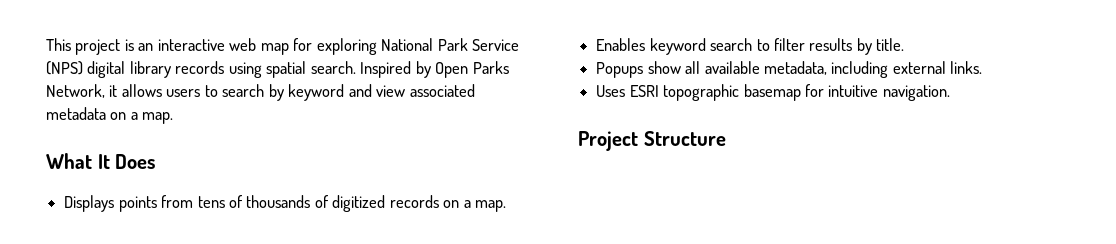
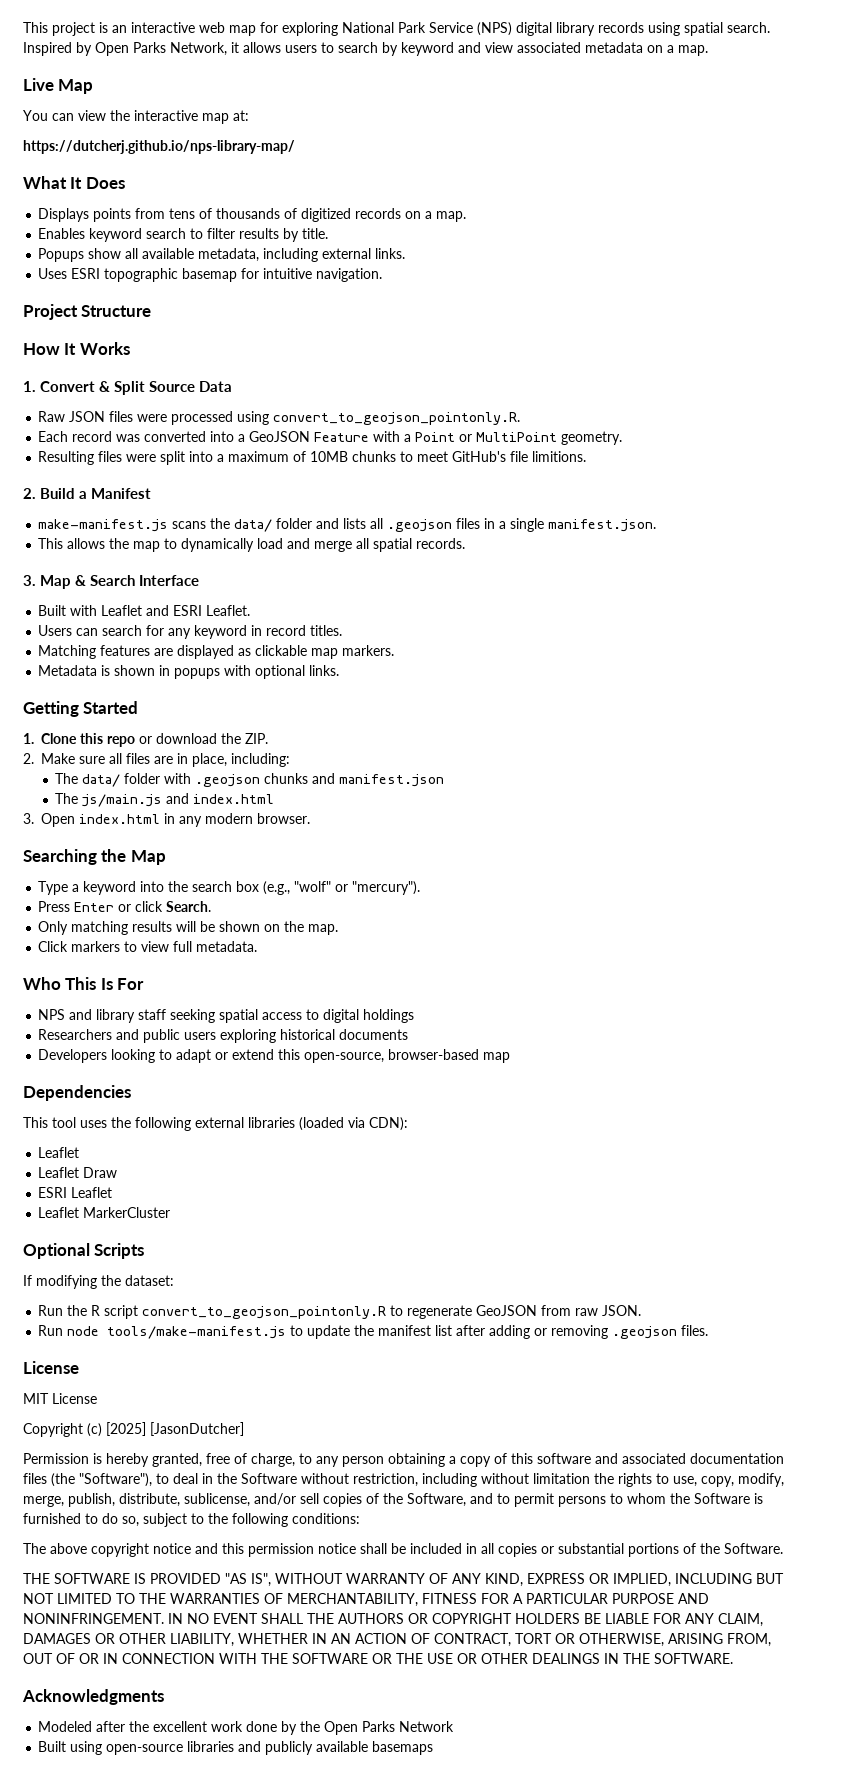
(174, 118) none -> [23,78,94,94] [23,110,249,124] [23,140,295,154] // Live Map // You can view the interactive map at: // https://dutcherj.github.io/nps-library-map/
(726, 138) none -> [23,342,130,355] [23,381,233,395] [38,411,521,425] [38,431,623,445] [38,451,587,465] [23,488,152,499] [38,518,657,532] [38,538,466,552] [23,575,200,589] [38,605,251,616] [38,625,343,639] [38,645,395,659] [38,665,340,679] [23,701,139,717] [23,733,268,747] [23,753,290,767] [55,773,445,787] [55,793,275,807] [23,813,310,827] [23,849,166,865] [38,881,421,895] [38,901,212,912] [38,921,339,935] [38,941,258,952] [23,977,145,990] [38,1009,415,1023] [38,1029,409,1043] [38,1049,511,1063] [23,1085,131,1101] [23,1117,408,1131] [38,1147,80,1158] [38,1167,118,1178] [38,1187,113,1198] [38,1207,171,1218] [23,1243,145,1259] [23,1275,174,1289] [38,1305,642,1319] [38,1325,709,1339] [23,1361,79,1374] [23,1393,97,1404] [23,1422,244,1437] [23,1453,784,1467] [23,1473,784,1487] [23,1493,763,1507] [23,1513,360,1527] [23,1543,783,1557] [23,1573,784,1587] [23,1593,709,1607] [23,1613,763,1627] [23,1633,771,1647] [23,1653,733,1664] [22,1689,164,1705] [38,1721,455,1735] [38,1741,434,1755] // How It Works // 1. Convert & Split Source Data // Raw JSON files were processed using convert_to_geojson_pointonly.R. // Each record was converted into a GeoJSON Feature with a Point or MultiPoint geometry. // Resulting files were split into a maximum of 10MB chunks to meet GitHub's file limitions. // 2. Build a Manifest // make-manifest.js scans the data/ folder and lists all .geojson files in a single manifest.json. // This allows the map to dynamically load and merge all spatial records. // 3. Map & Search Interface // Built with Leaflet and ESRI Leaflet. // Users can search for any keyword in record titles. // Matching features are displayed as clickable map markers. // Metadata is shown in popups with optional links. // Getting Started // 1. Clone this repo or download the ZIP. // 2. Make sure all files are in place, including: // The data/ folder with .geojson chunks and manifest.json // The js/main.js and index.html // 3. Open index.html in any modern browser. // Searching the Map // Type a keyword into the search box (e.g., "wolf" or "mercury"). // Press Enter or click Search. // Only matching results will be shown on the map. // Click markers to view full metadata. // Who This Is For // NPS and library staff seeking spatial access to digital holdings // Researchers and public users exploring historical documents // Developers looking to adapt or extend this open-source, browser-based map // Dependencies // This tool uses the following external libraries (loaded via CDN): // Leaflet // Leaflet Draw // ESRI Leaflet // Leaflet MarkerCluster // Optional Scripts // If modifying the dataset: // Run the R script convert_to_geojson_pointonly.R to regenerate GeoJSON from raw JSON. // Run node tools/make-manifest.js to update the manifest list after adding or removing .geojson files. // License // MIT License // Copyright (c) [2025] [JasonDutcher] // Permission is hereby granted, free of charge, to any person obtaining a copy of this software and associated documentation files (the "Software"), to deal in the Software without restriction, including without limitation the rights to use, copy, modify, merge, publish, distribute, sublicense, and/or sell copies of the Software, and to permit persons to whom the Software is furnished to do so, subject to the following conditions: // The above copyright notice and this permission notice shall be included in all copies or substantial portions of the Software. // THE SOFTWARE IS PROVIDED "AS IS", WITHOUT WARRANTY OF ANY KIND, EXPRESS OR IMPLIED, INCLUDING BUT NOT LIMITED TO THE WARRANTIES OF MERCHANTABILITY, FITNESS FOR A PARTICULAR PURPOSE AND NONINFRINGEMENT. IN NO EVENT SHALL THE AUTHORS OR COPYRIGHT HOLDERS BE LIABLE FOR ANY CLAIM, DAMAGES OR OTHER LIABILITY, WHETHER IN AN ACTION OF CONTRACT, TORT OR OTHERWISE, ARISING FROM, OUT OF OR IN CONNECTION WITH THE SOFTWARE OR THE USE OR OTHER DEALINGS IN THE SOFTWARE. // Acknowledgments // Modeled after the excellent work done by the Open Parks Network // Built using open-source libraries and publicly available basemaps

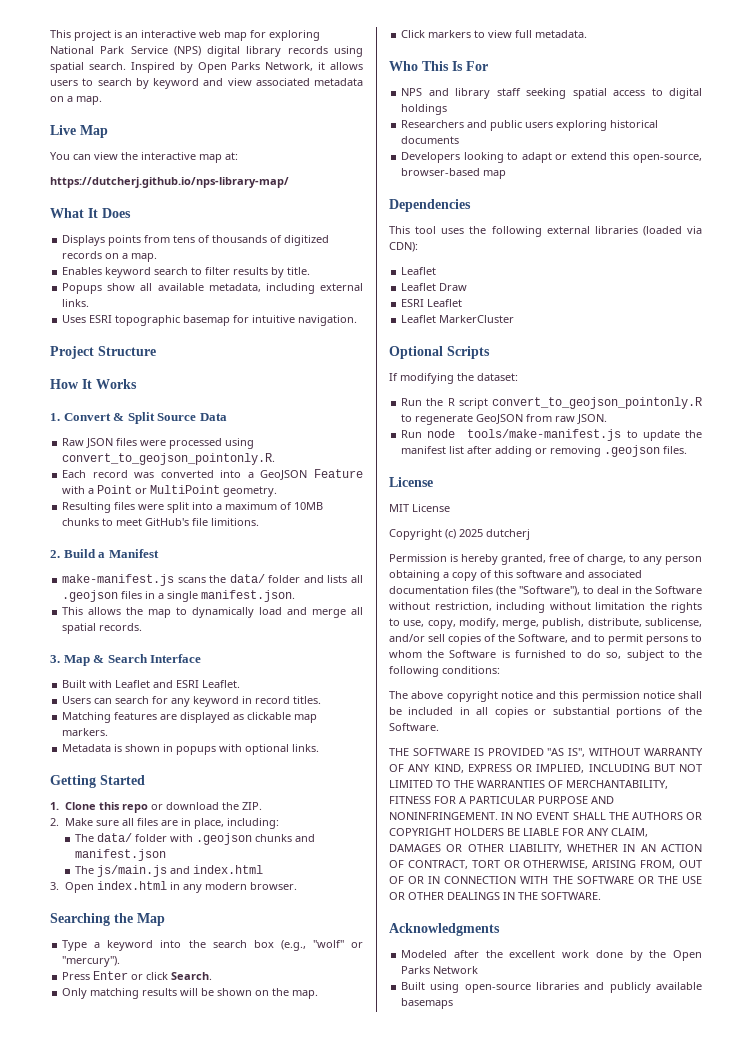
[106,1422,244,1436] [2025] [JasonDutcher] -> [459,529,530,540] 2025 dutcherj

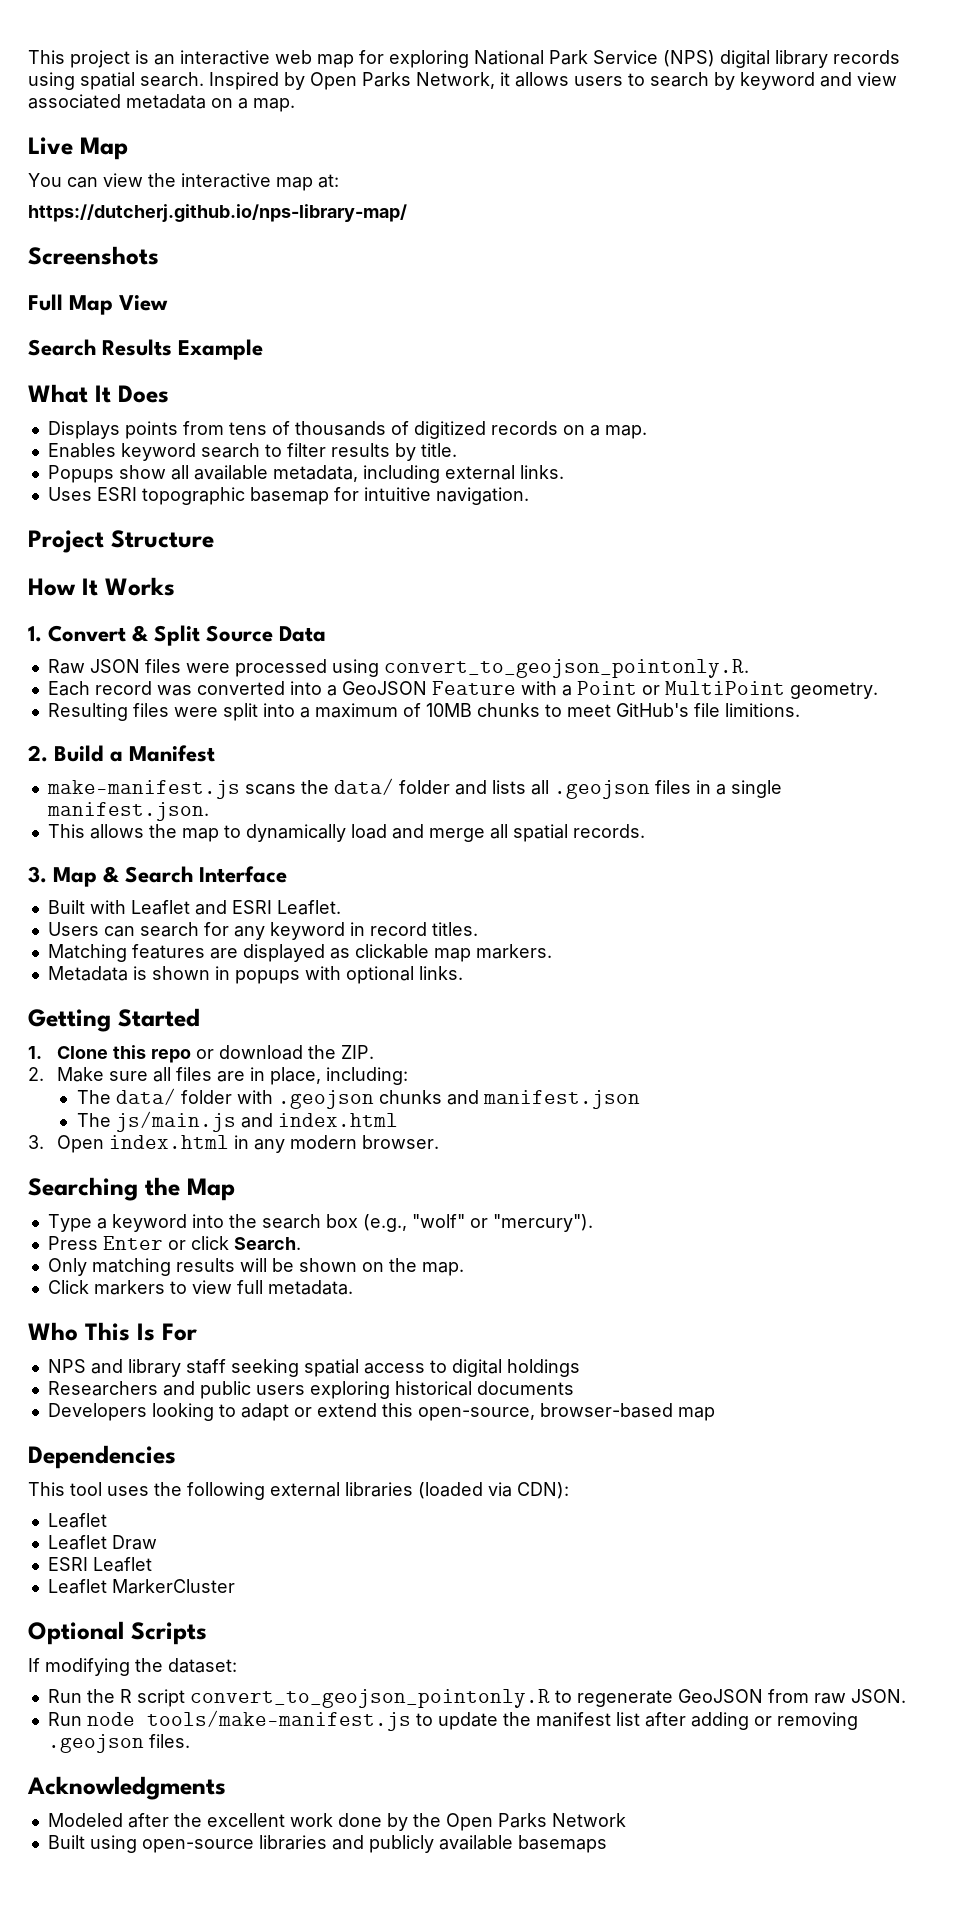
(289, 182) none -> [28,246,159,265] [28,294,169,315] [28,339,264,360] // Screenshots // Full Map View // Search Results Example
[389,477,433,487] [389,504,450,512] [389,529,530,540] [389,554,702,565] [389,570,642,581] [389,586,702,596] [389,602,702,613] [389,618,702,629] [389,634,702,645] [389,650,702,661] [389,666,500,677] [389,691,702,702] [389,707,702,718] [389,723,439,731] [389,748,703,757] [389,764,702,773] [389,780,668,789] [389,796,614,804] [389,812,702,820] [389,828,648,837] [389,844,702,853] [389,860,702,869] [389,876,702,884] [389,892,601,900] // License // MIT License // Copyright (c) 2025 dutcherj // Permission is hereby granted, free of charge, to any person obtaining a copy of this software and associated documentation files (the "Software"), to deal in the Software without restriction, including without limitation the rights to use, copy, modify, merge, publish, distribute, sublicense, and/or sell copies of the Software, and to permit persons to whom the Software is furnished to do so, subject to the following conditions: // The above copyright notice and this permission notice shall be included in all copies or substantial portions of the Software. // THE SOFTWARE IS PROVIDED "AS IS", WITHOUT WARRANTY OF ANY KIND, EXPRESS OR IMPLIED, INCLUDING BUT NOT LIMITED TO THE WARRANTIES OF MERCHANTABILITY, FITNESS FOR A PARTICULAR PURPOSE AND NONINFRINGEMENT. IN NO EVENT SHALL THE AUTHORS OR COPYRIGHT HOLDERS BE LIABLE FOR ANY CLAIM, DAMAGES OR OTHER LIABILITY, WHETHER IN AN ACTION OF CONTRACT, TORT OR OTHERWISE, ARISING FROM, OUT OF OR IN CONNECTION WITH THE SOFTWARE OR THE USE OR OTHER DEALINGS IN THE SOFTWARE. -> (190, 1741) none

